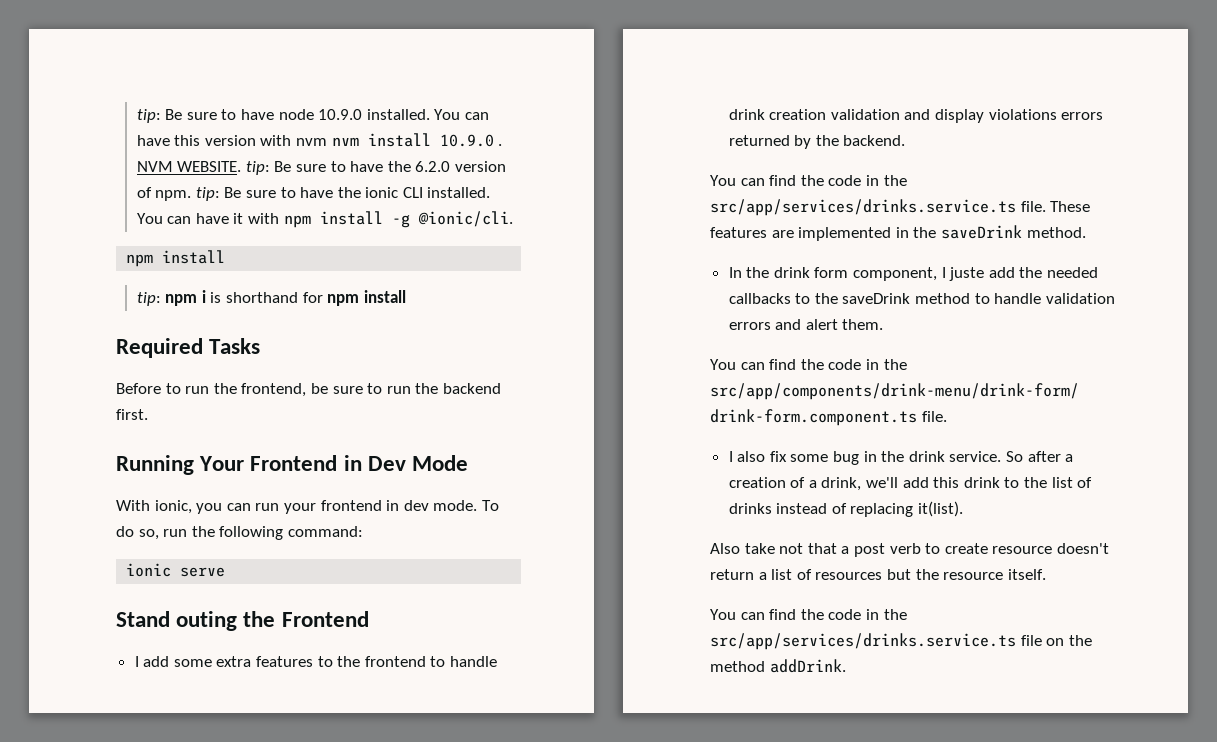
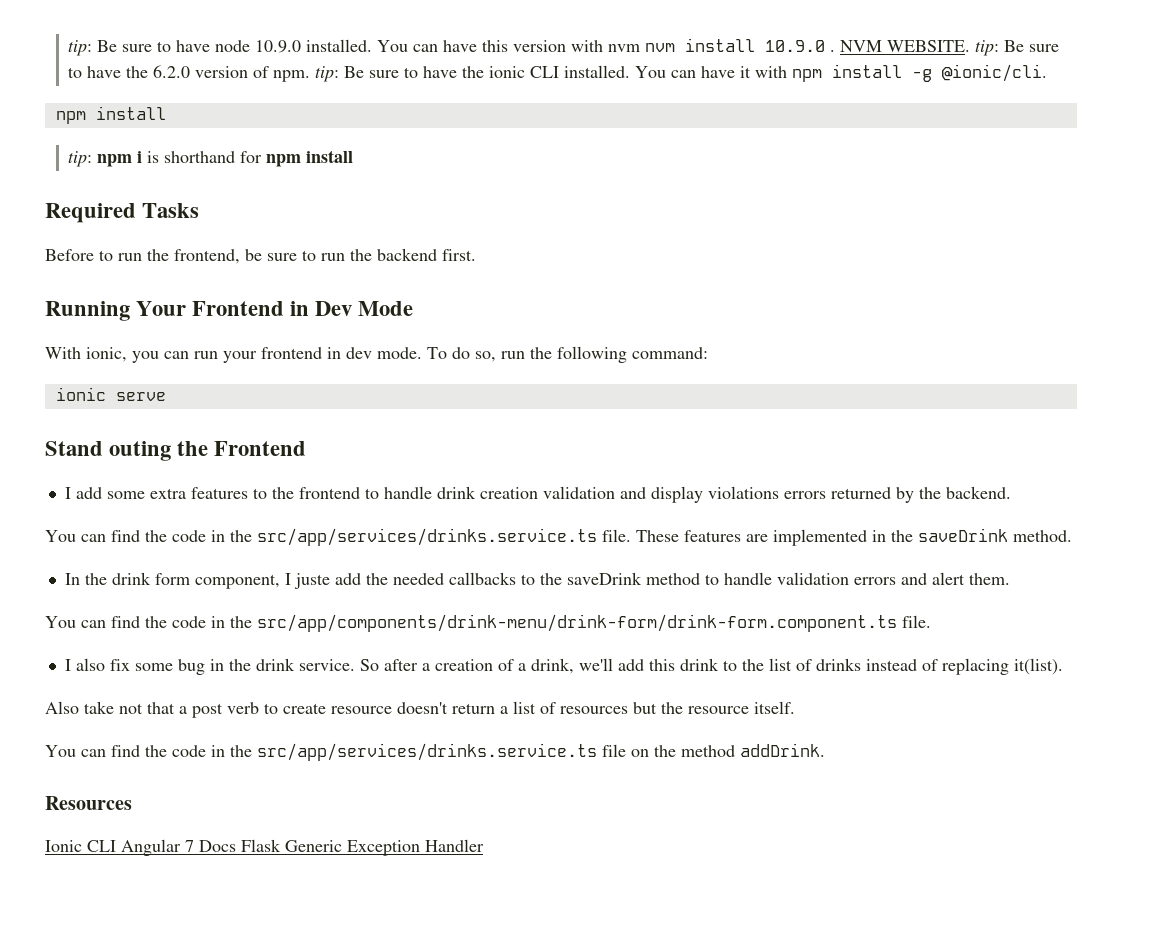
(846, 666) none -> [45,796,132,810] [45,839,484,856] // Resources // Ionic CLI Angular 7 Docs Flask Generic Exception Handler

